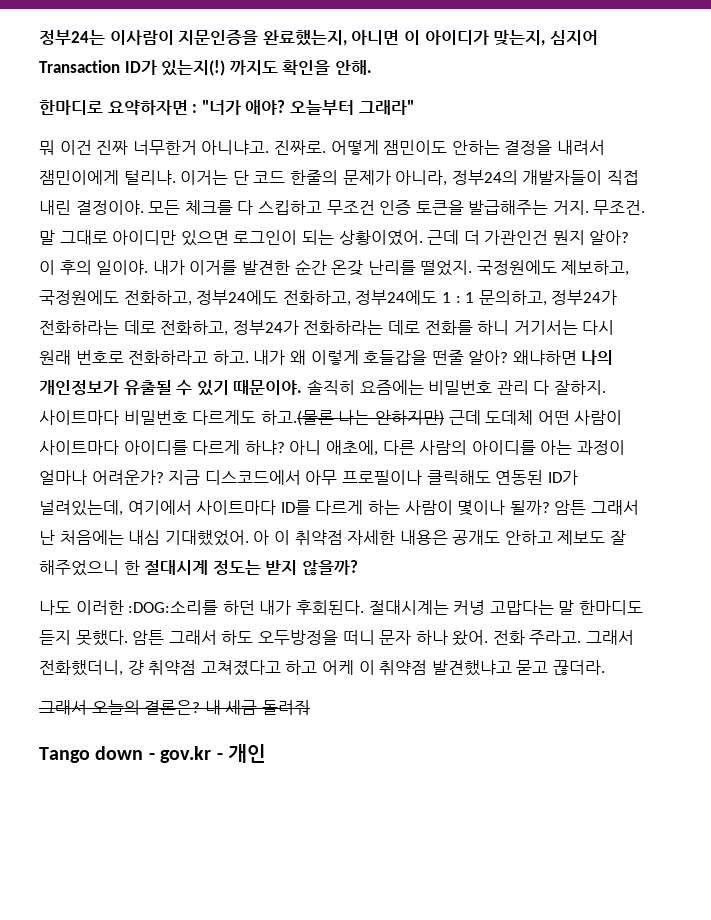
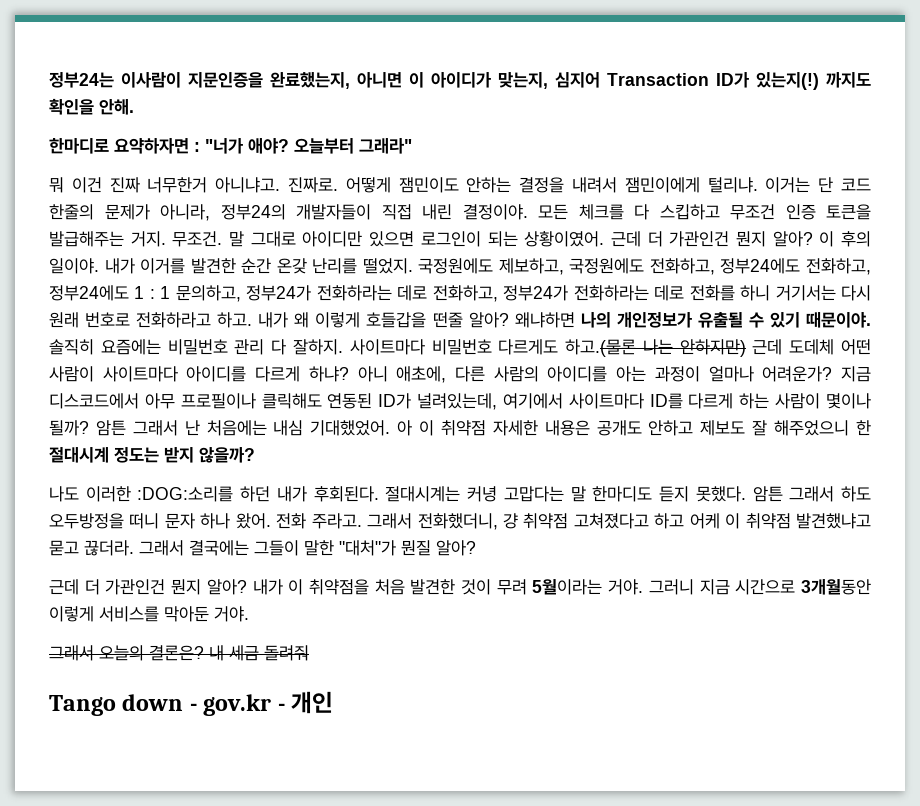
(605, 667) none -> [139,540,476,556] [49,579,872,595] [49,606,249,622] 그래서 결국에는 그들이 말한 "대처"가 뭔질 알아? // 근데 더 가관인건 뭔지 알아? 내가 이 취약점을 처음 발견한 것이 무려 5월이라는 거야. 그러니 지금 시간으로 3개월동안 이렇게 서비스를 막아둔 거야.

